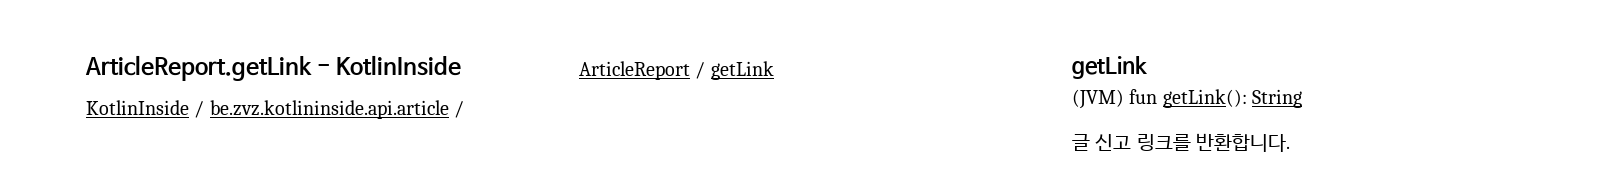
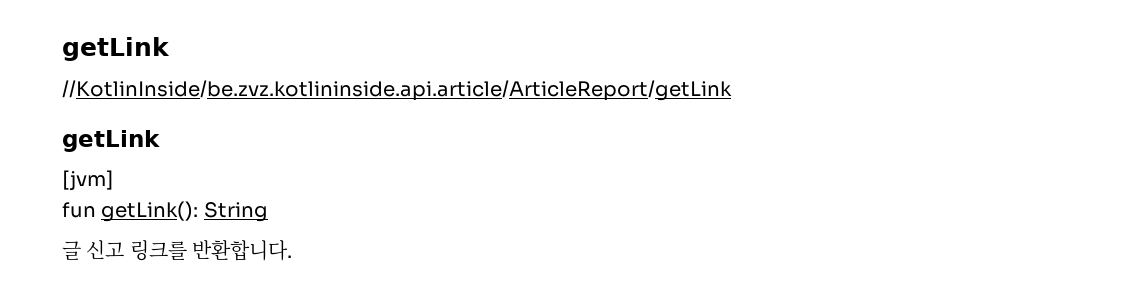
[85,55,462,81] [86,100,465,119] [579,61,774,80] [1072,56,1148,79] [1072,89,1124,109] ArticleReport.getLink - KotlinInside // KotlinInside / be.zvz.kotlininside.api.article / ArticleReport / getLink // getLink // (JVM) -> [62,37,170,61] [62,80,732,101] [62,130,160,152] [62,170,114,191] getLink // //KotlinInside/be.zvz.kotlininside.api.article/ArticleReport/getLink // getLink // [jvm] //

